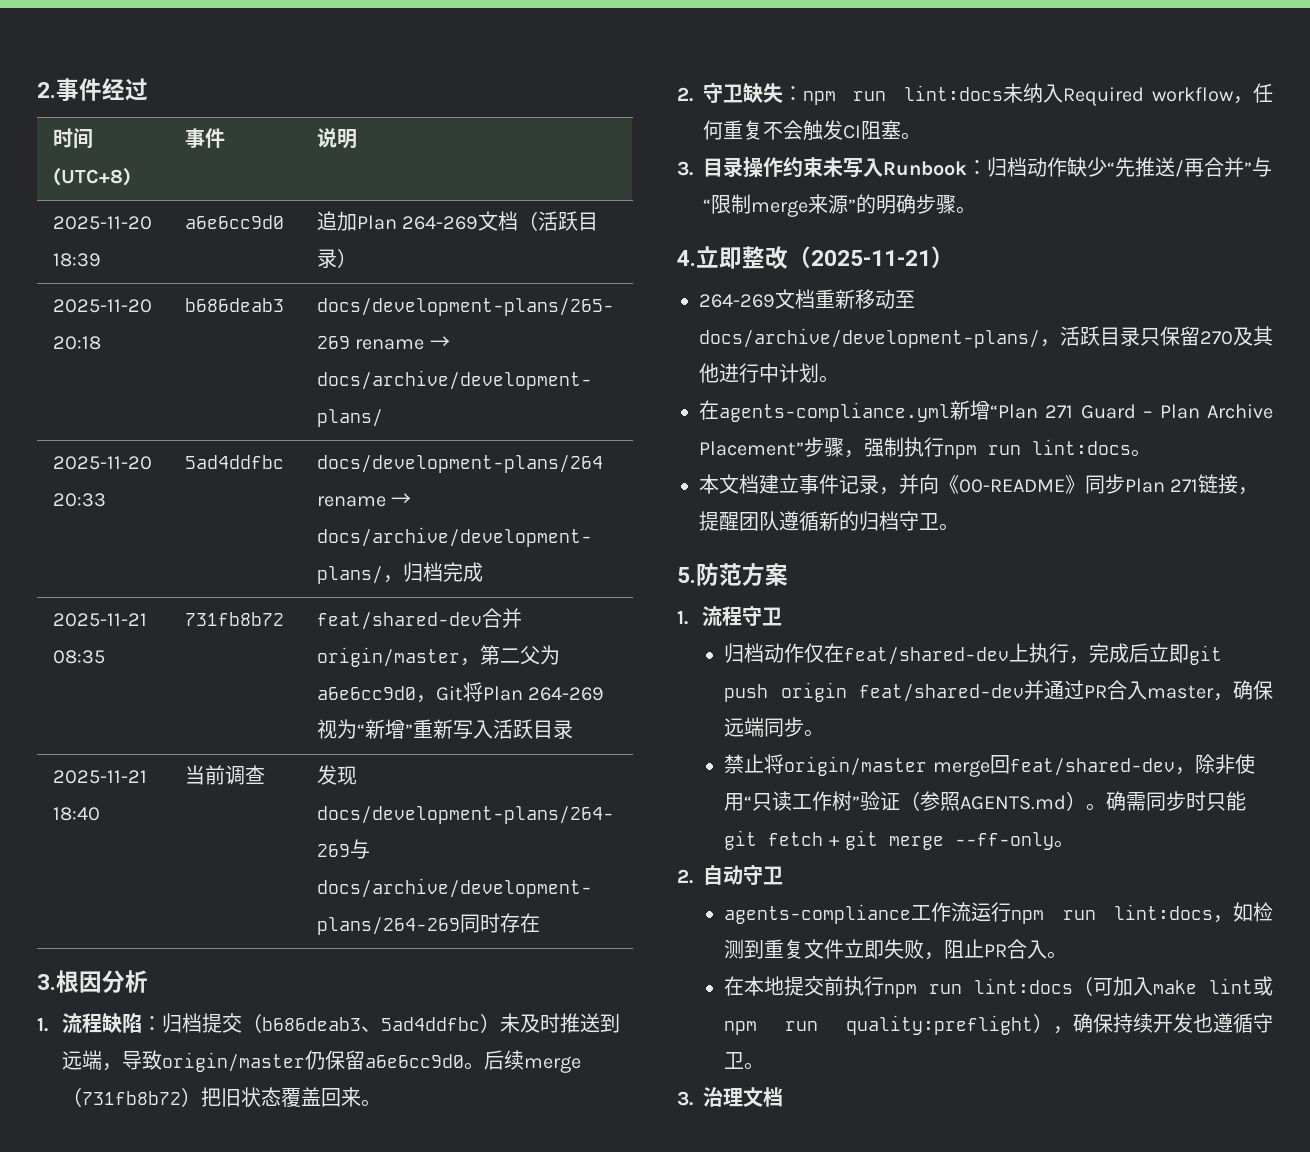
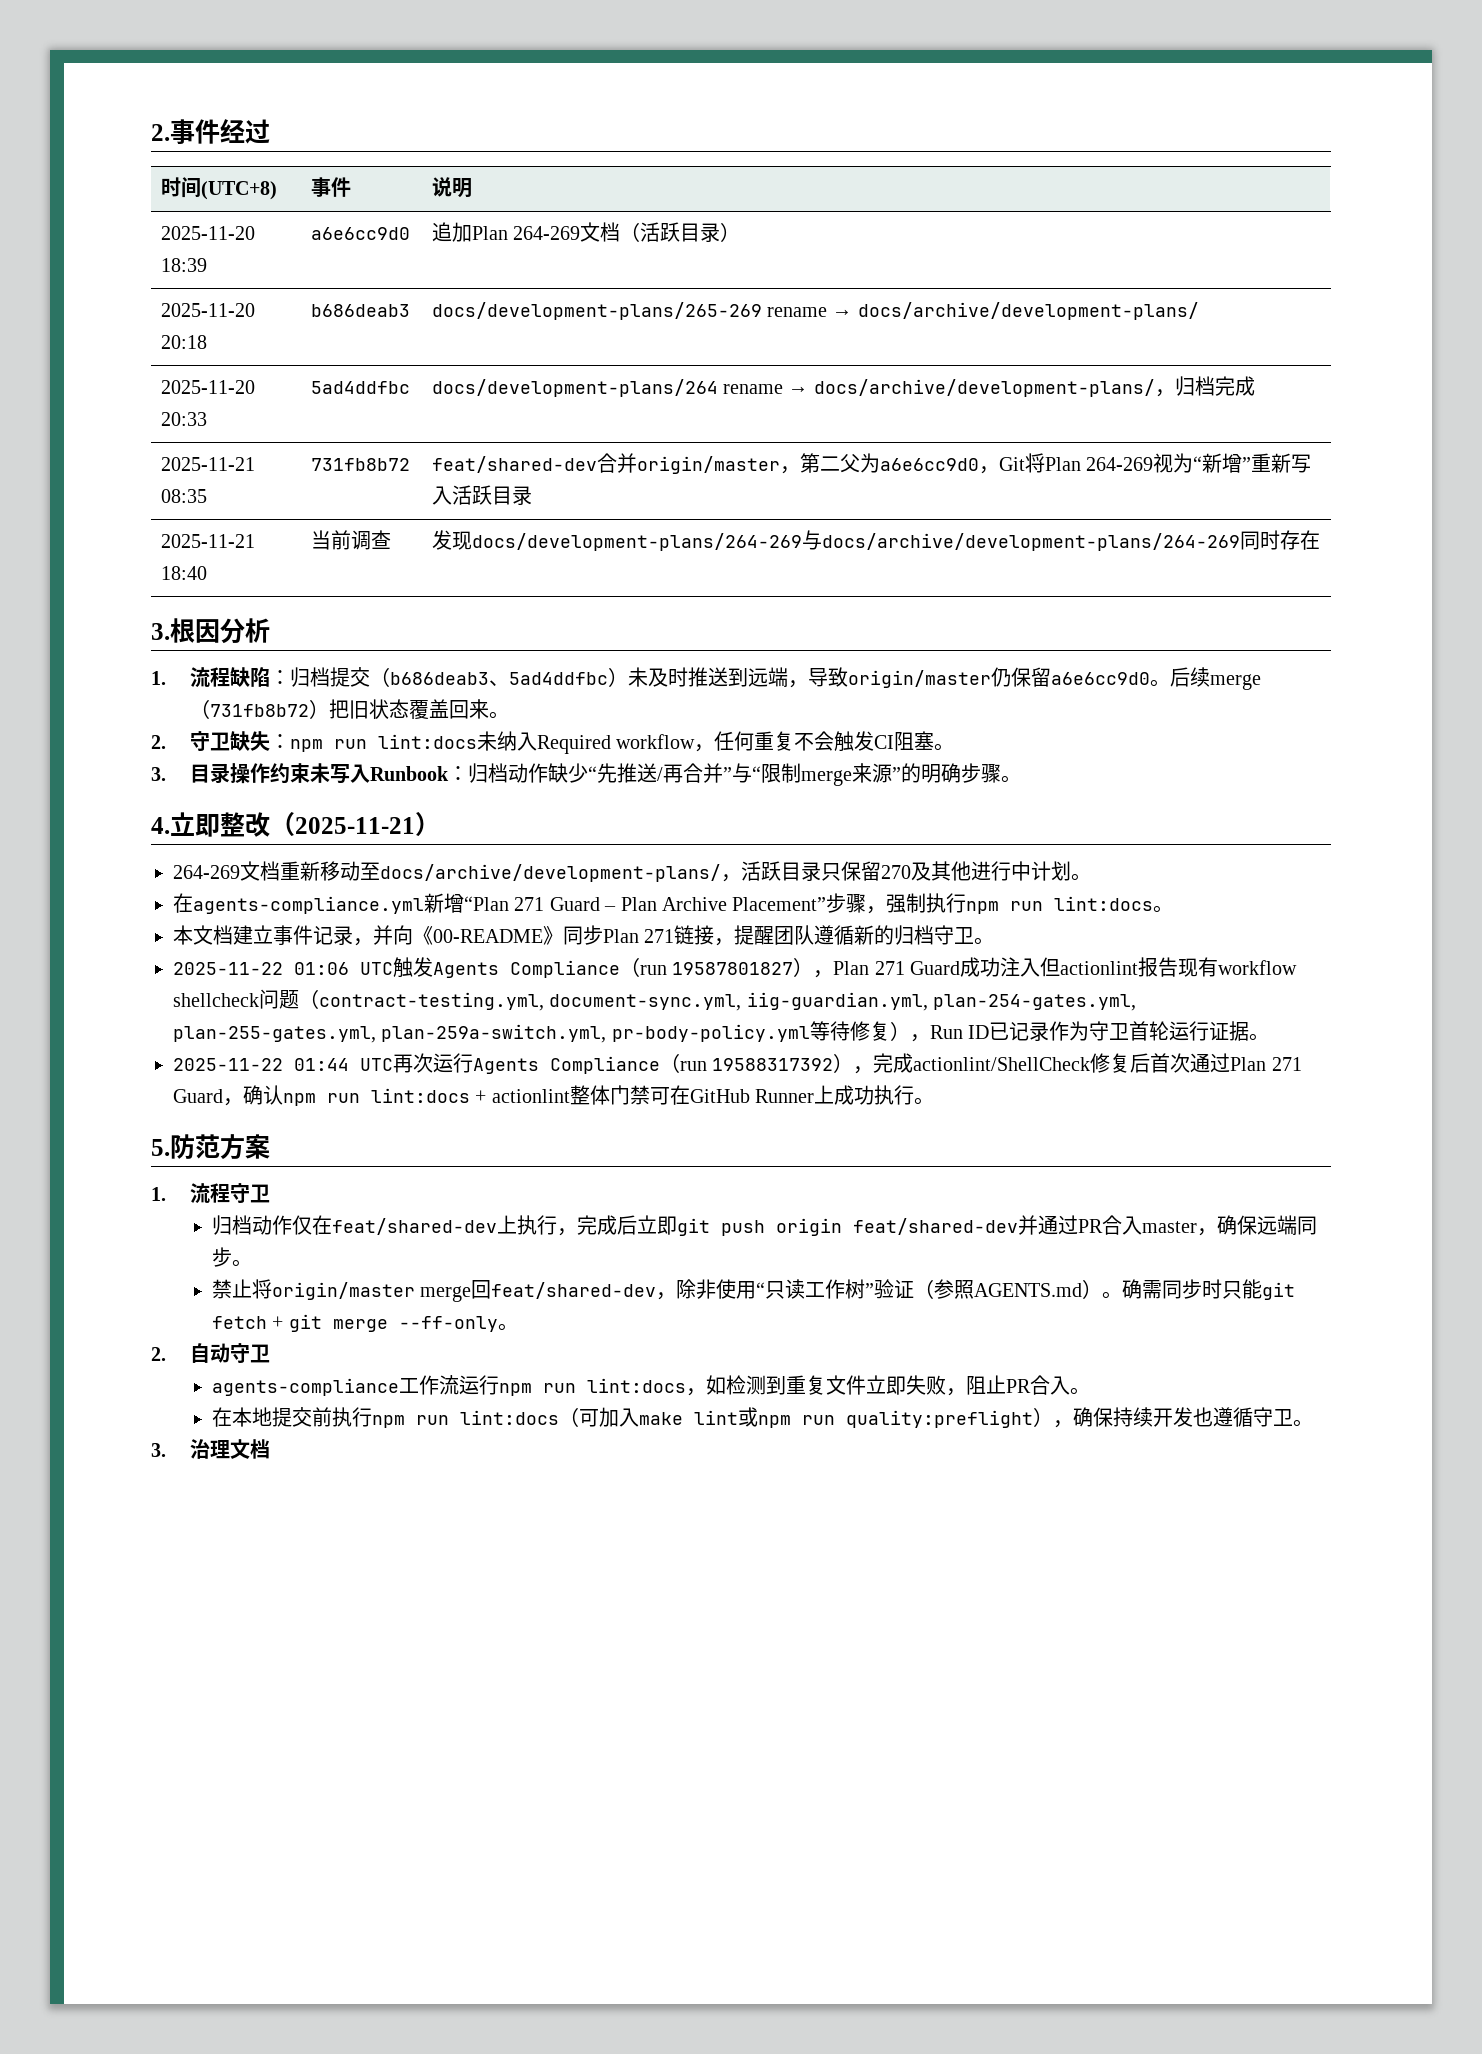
(959, 527) none -> [173,957,1298,978] [173,989,1137,1011] [173,1021,1270,1043] [173,1053,1302,1074] [173,1085,935,1106] // 2025-11-22 01:06 UTC触发Agents Compliance（run 19587801827），Plan 271 Guard成功注入但actionlint报告现有workflow shellcheck问题（contract-testing.yml, document-sync.yml, iig-guardian.yml, plan-254-gates.yml, plan-255-gates.yml, plan-259a-switch.yml, pr-body-policy.yml等待修复），Run ID已记录作为守卫首轮运行证据。 // 2025-11-22 01:44 UTC再次运行Agents Compliance（run 19588317392），完成actionlint/ShellCheck修复后首次通过Plan 271 Guard，确认npm run lint:docs + actionlint整体门禁可在GitHub Runner上成功执行。

